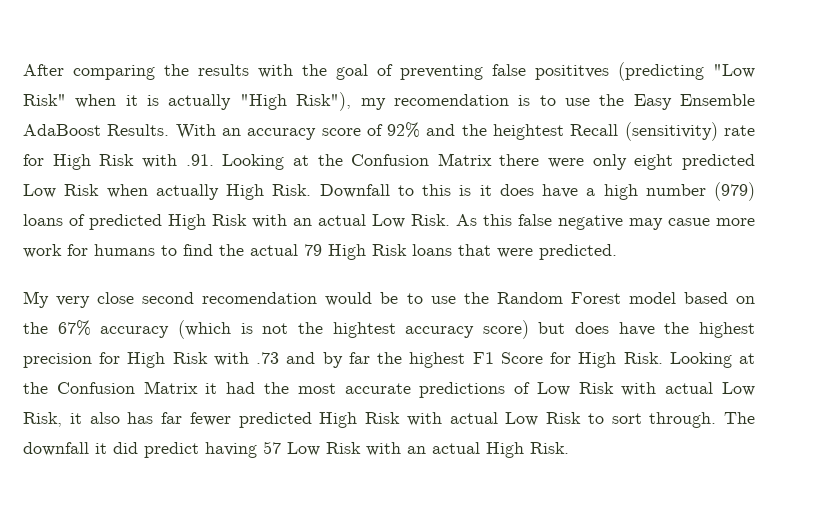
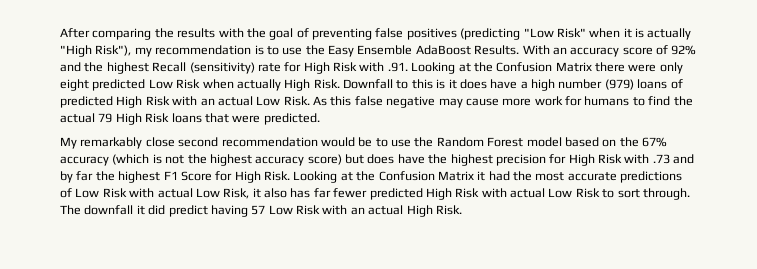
[535,65,609,80] posititves -> [406,28,457,40] positives
[393,94,509,106] recomendation -> [155,45,252,55] recommendation
[493,124,565,140] heightest -> [106,62,149,74] highest
[668,218,710,226] casue -> [465,98,499,106] cause
[56,296,91,308] very -> [80,137,143,149] remarkably
[202,292,318,304] recomendation -> [221,137,318,147] recommendation
[332,322,396,338] hightest -> [209,154,252,166] highest

